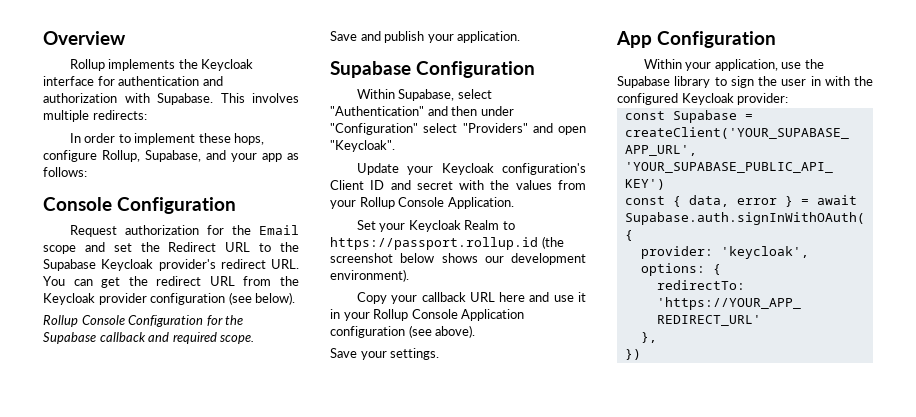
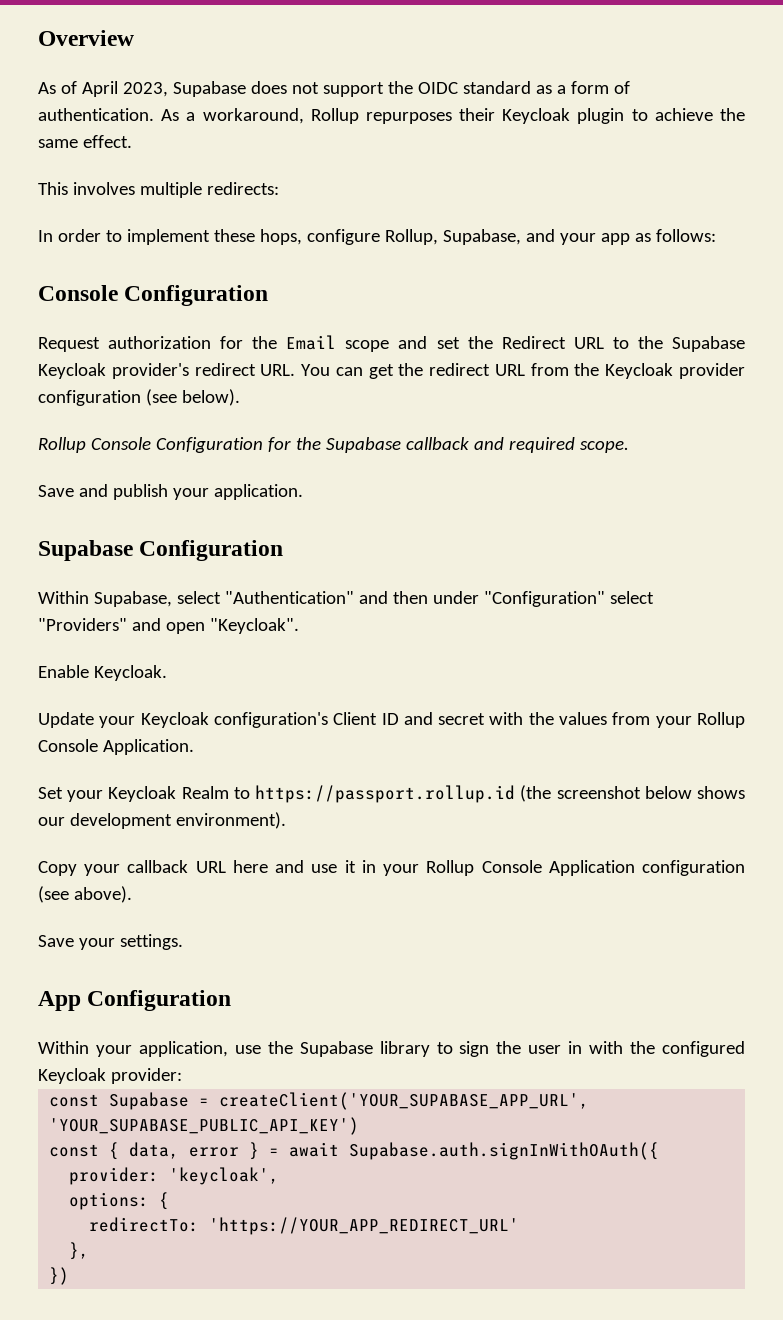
[69,59,254,71] [43,76,223,86] [43,93,213,105] Rollup implements the Keycloak interface for authentication and authorization with Supabase. -> [38,81,630,97] [38,108,745,124] [38,135,132,148] As of April 2023, Supabase does not support the OIDC standard as a form of authentication. As a workaround, Rollup repurposes their Keycloak plugin to achieve the same effect. //
(395, 146) none -> [38,665,167,681] // Enable Keycloak.

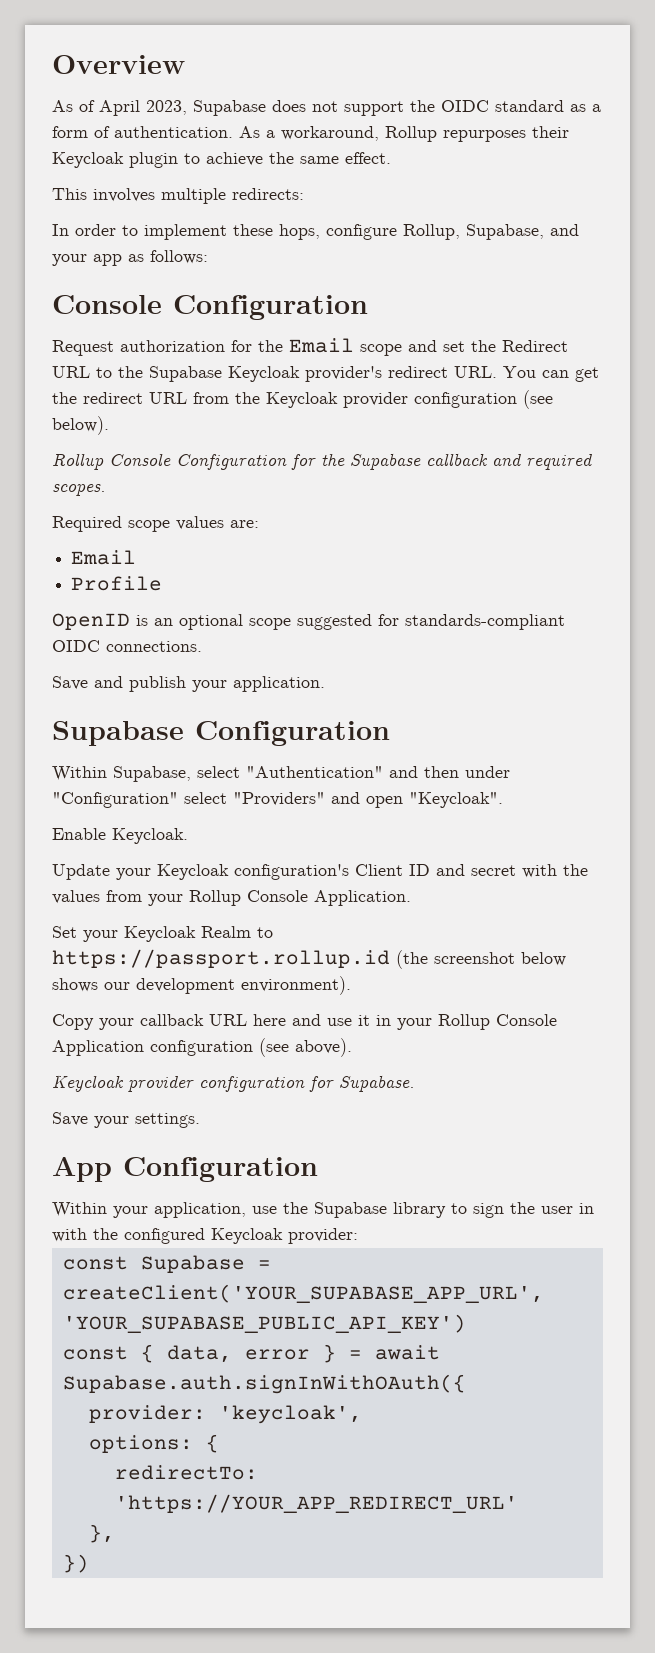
[579,441,629,453] scope. -> [52,484,106,496] [52,516,259,532] [71,550,137,565] [71,576,163,591] [52,613,565,630] [52,640,202,652] scopes. // Required scope values are: // Email // Profile // OpenID is an optional scope suggested for standards-compliant OIDC connections.
(132, 894) none -> [52,1075,415,1092] // Keycloak provider configuration for Supabase.

